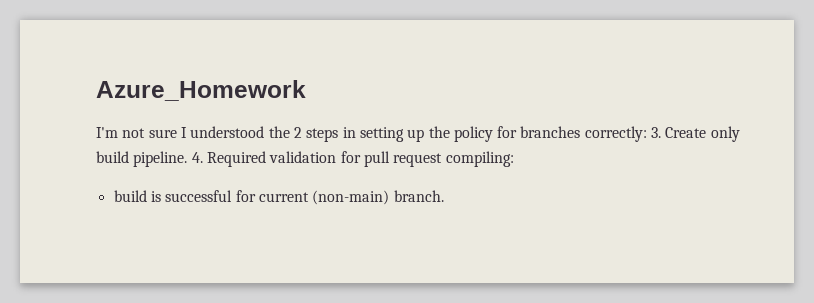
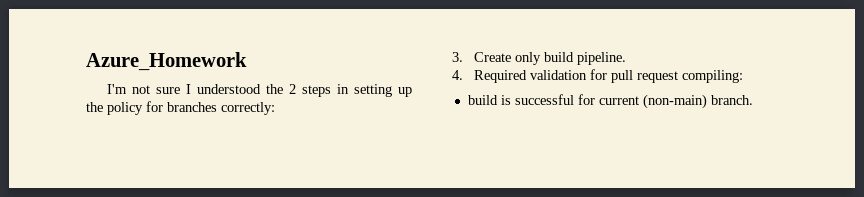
(647, 134) none -> (275, 108) //
(188, 159) none -> (627, 58) //

